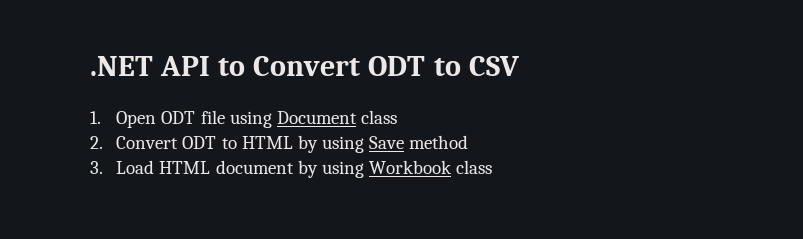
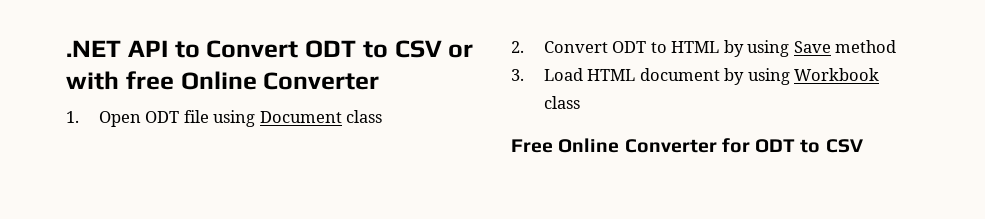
(520, 66) none -> [448,44,474,58] [66,71,380,90] or with free Online Converter
(493, 167) none -> [511,138,863,153] // Free Online Converter for ODT to CSV

